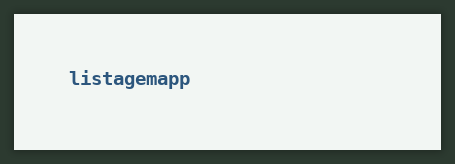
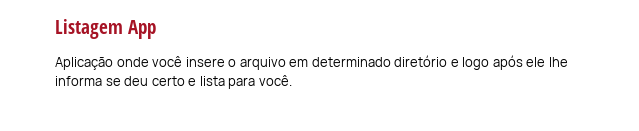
[69,70,190,89] listagemapp -> [55,19,157,39] [55,55,568,70] [55,75,292,89] Listagem App // Aplicação onde você insere o arquivo em determinado diretório e logo após ele lhe informa se deu certo e lista para você.

